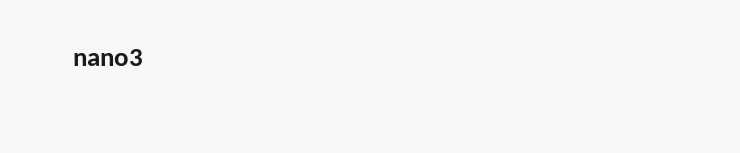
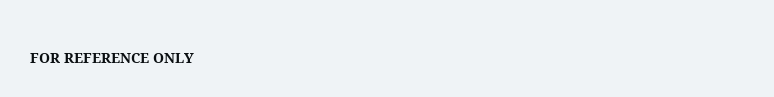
[73,49,143,66] nano3 -> [30,53,194,63] FOR REFERENCE ONLY

